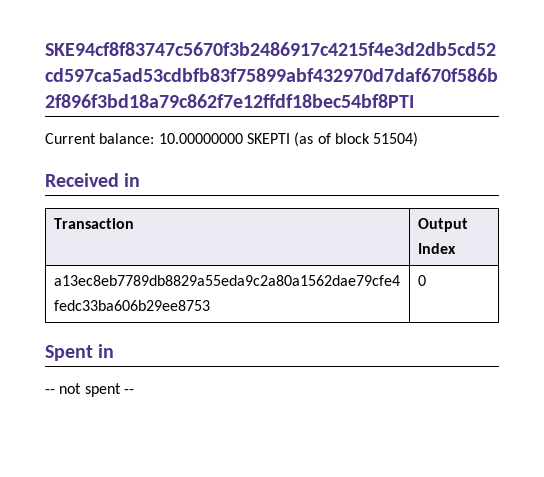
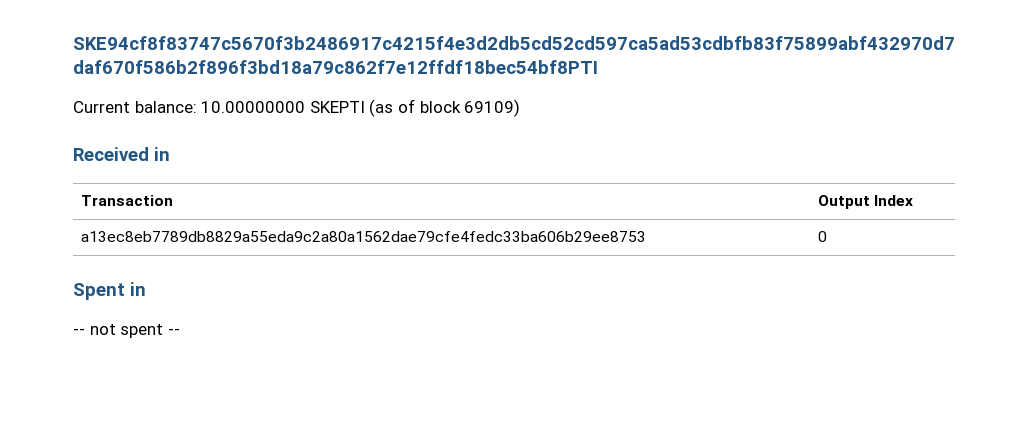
[373,132,419,147] 51504) -> [464,99,521,117] 69109)

